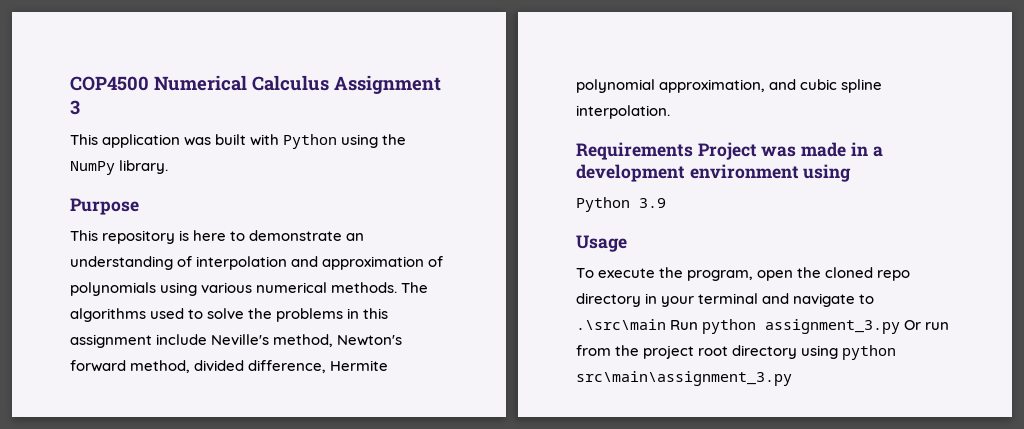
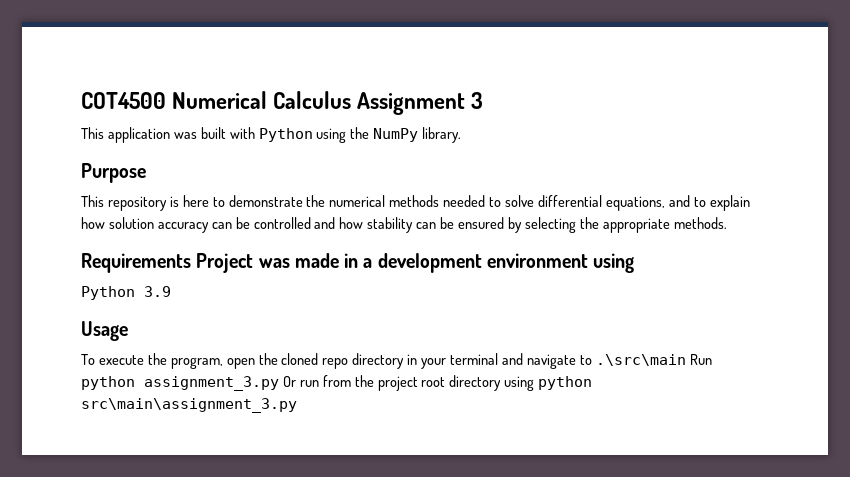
[70,76,149,91] COP4500 -> [81,92,166,109] COT4500
[346,233,365,241] [70,256,444,270] [70,282,429,296] [70,308,389,322] [70,334,403,348] [70,360,389,373] [576,79,883,93] [576,105,670,119] an understanding of interpolation and approximation of polynomials using various numerical methods. The algorithms used to solve the problems in this assignment include Neville's method, Newton's forward method, divided difference, Hermite polynomial approximation, and cubic spline interpolation. -> [306,195,750,211] [81,217,727,233] the numerical methods needed to solve differential equations, and to explain how solution accuracy can be controlled and how stability can be ensured by selecting the appropriate methods.

